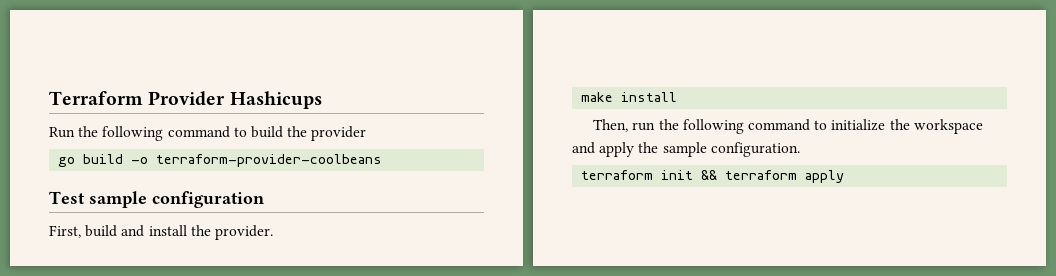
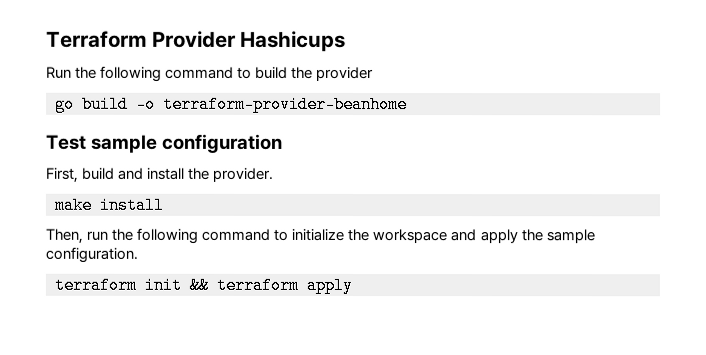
[156,154,383,167] terraform-provider-coolbeans -> [163,95,408,114] terraform-provider-beanhome

